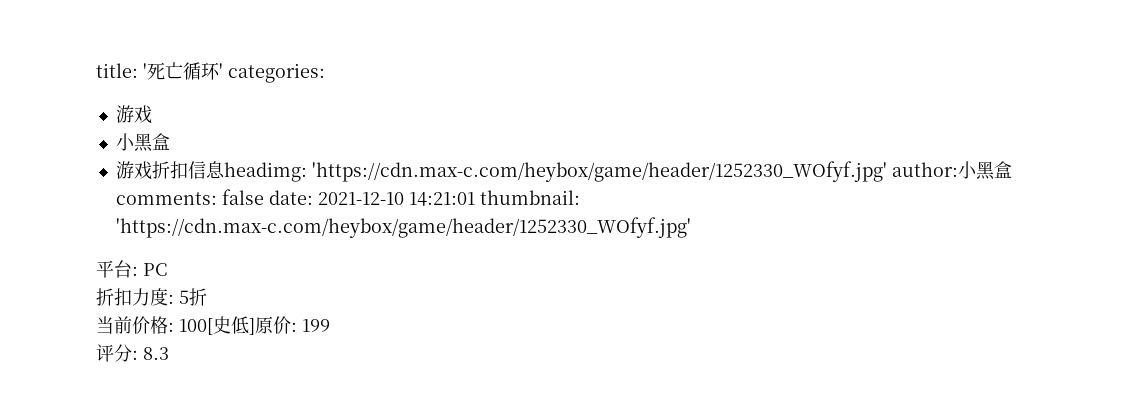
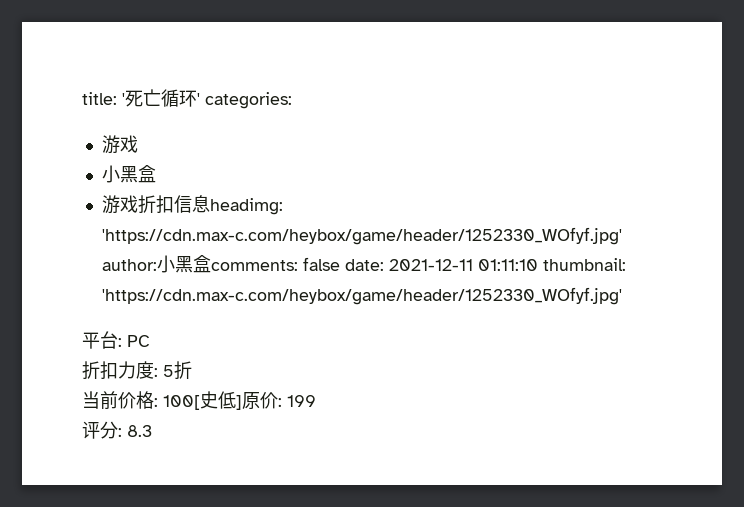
[317,192,475,206] 2021-12-10 14:21:01 -> [388,259,538,271] 2021-12-11 01:11:10

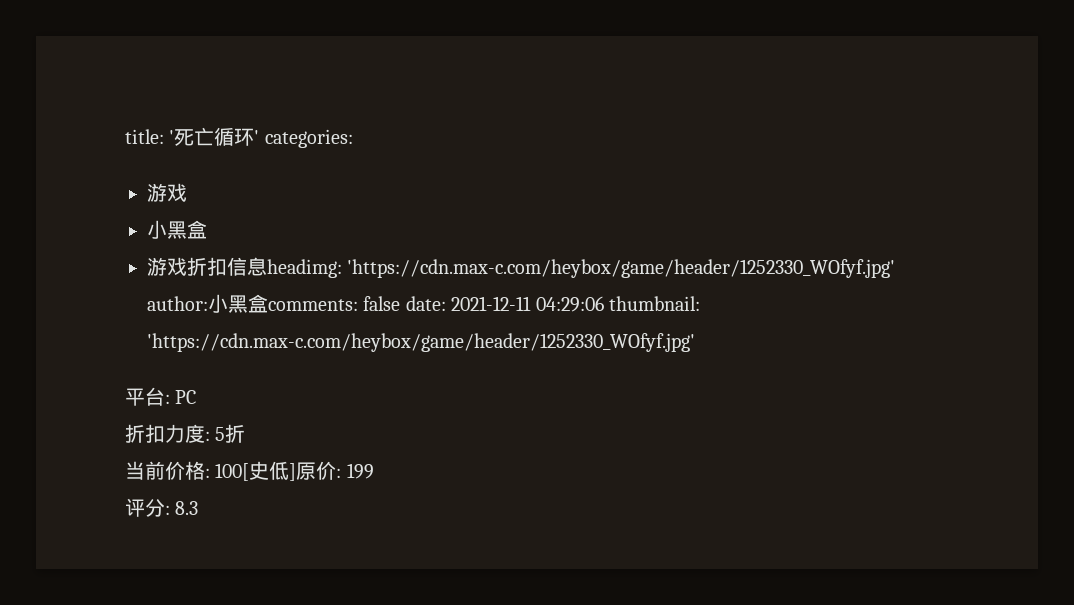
[477,259,538,271] 01:11:10 -> [535,296,604,312] 04:29:06

